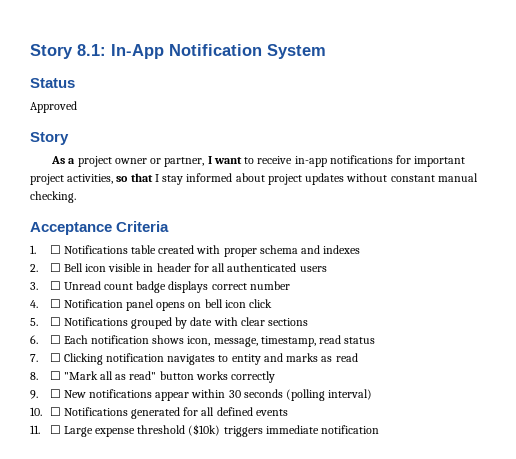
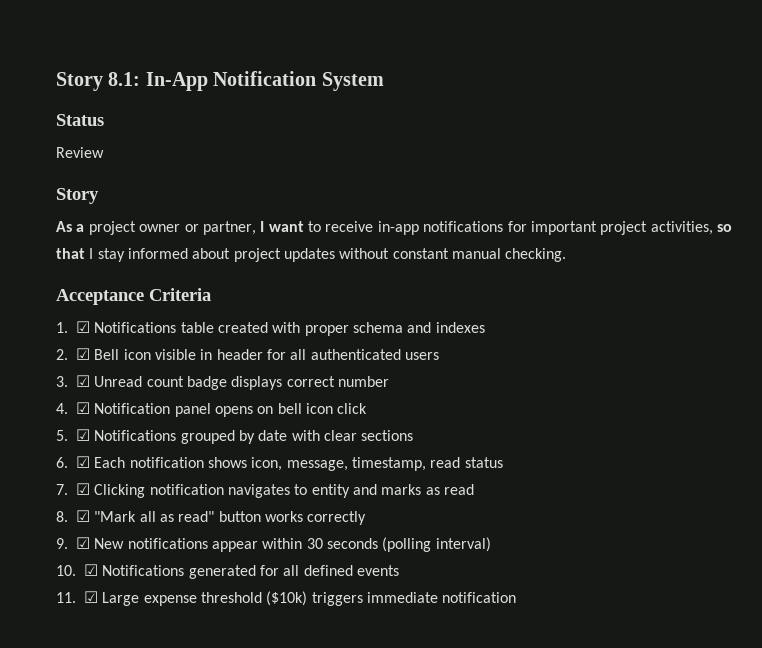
[30,101,77,113] Approved -> [56,147,104,158] Review
[49,245,61,254] ☐ -> [76,321,90,333] ☑
[49,263,61,272] ☐ -> [76,348,90,360] ☑
[49,281,61,290] ☐ -> [76,375,90,387] ☑
[49,299,61,308] ☐ -> [76,402,90,414] ☑
[49,317,61,326] ☐ -> [76,429,90,441] ☑
[49,335,61,344] ☐ -> [76,456,90,468] ☑
[49,353,61,362] ☐ -> [76,483,90,495] ☑
[49,371,61,380] ☐ -> [76,510,90,522] ☑
[49,389,61,398] ☐ -> [76,537,90,549] ☑
[49,407,61,416] ☐ -> [84,564,98,576] ☑
[49,425,61,434] ☐ -> [84,591,98,603] ☑

